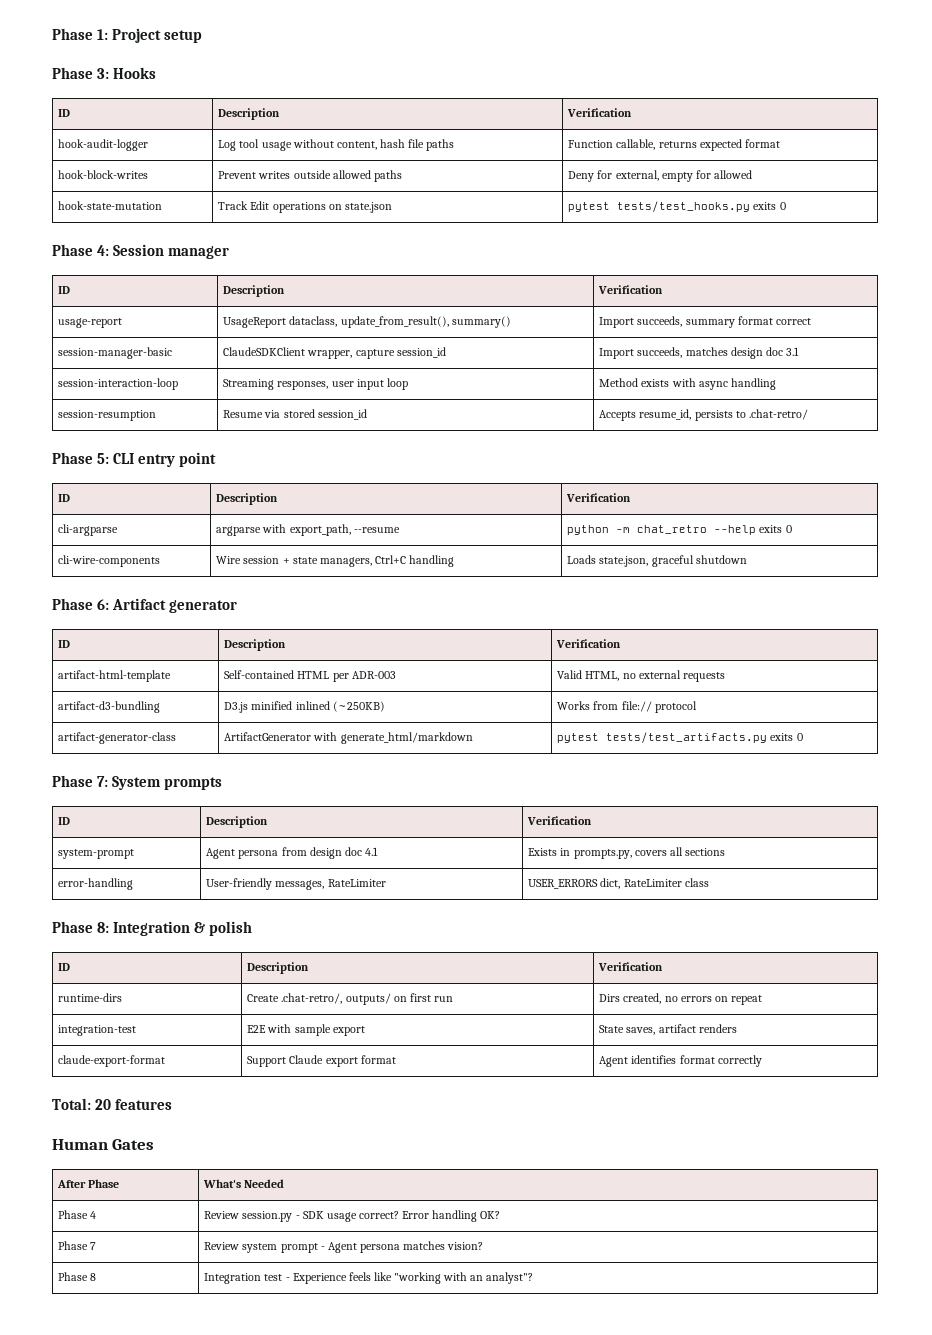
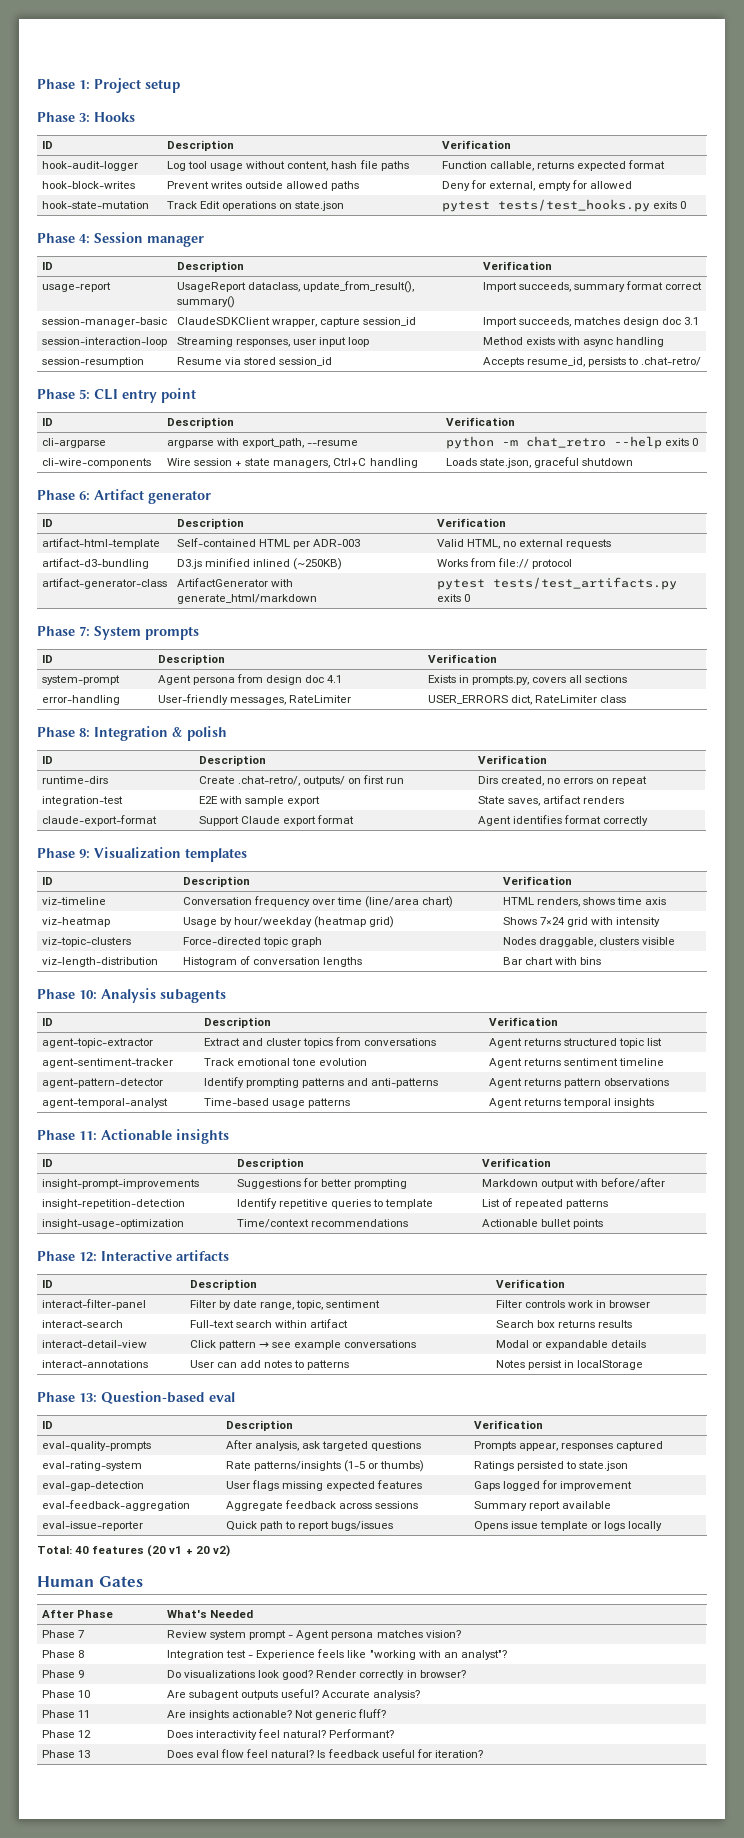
[52,1098,172,1110] Total: 20 features -> [37,847,247,862] [41,877,53,885] [182,876,250,887] [502,876,572,885] [41,897,106,905] [182,896,454,908] [502,897,667,907] [41,917,110,927] [182,916,395,928] [502,917,661,927] [41,937,131,947] [182,937,323,947] [502,937,676,947] [41,957,158,967] [182,956,363,967] [502,957,602,965] [37,988,226,1003] [41,1018,53,1026] [203,1017,271,1028] [488,1017,558,1026] [41,1038,153,1048] [203,1037,437,1048] [488,1038,663,1048] [41,1058,173,1068] [203,1058,368,1066] [488,1058,665,1068] [41,1078,163,1088] [203,1077,439,1088] [488,1078,670,1088] [41,1098,168,1108] [203,1098,351,1108] [488,1098,655,1108] [37,1129,229,1144] [41,1159,53,1167] [236,1158,304,1169] [481,1158,551,1167] [41,1179,199,1189] [236,1178,408,1189] [481,1178,666,1189] [41,1199,185,1209] [236,1198,434,1209] [481,1198,609,1209] [41,1219,184,1229] [236,1219,408,1228] [481,1219,604,1229] [37,1250,229,1262] [41,1280,53,1288] [189,1279,257,1290] [495,1279,565,1288] [41,1299,146,1310] [189,1300,381,1310] [495,1300,651,1308] [41,1320,123,1328] [189,1319,349,1328] [495,1320,633,1328] [41,1340,147,1348] [189,1340,417,1350] [495,1340,647,1350] [41,1360,148,1368] [189,1360,350,1370] [495,1360,644,1370] [37,1391,235,1404] [41,1421,53,1429] [225,1420,293,1431] [473,1420,543,1429] [41,1441,151,1451] [225,1440,422,1451] [473,1441,664,1451] [41,1461,142,1471] [225,1460,425,1472] [473,1461,629,1471] [41,1481,144,1491] [225,1480,423,1491] [473,1480,633,1491] [41,1500,190,1511] [225,1500,419,1511] [473,1501,612,1511] [41,1521,143,1531] [225,1521,394,1531] [473,1521,663,1531] [37,1545,230,1557] Phase 9: Visualization templates // ID | Description | Verification // viz-timeline | Conversation frequency over time (line/area chart) | HTML renders, shows time axis // viz-heatmap | Usage by hour/weekday (heatmap grid) | Shows 7×24 grid with intensity // viz-topic-clusters | Force-directed topic graph | Nodes draggable, clusters visible // viz-length-distribution | Histogram of conversation lengths | Bar chart with bins // Phase 10: Analysis subagents // ID | Description | Verification // agent-topic-extractor | Extract and cluster topics from conversations | Agent returns structured topic list // agent-sentiment-tracker | Track emotional tone evolution | Agent returns sentiment timeline // agent-pattern-detector | Identify prompting patterns and anti-patterns | Agent returns pattern observations // agent-temporal-analyst | Time-based usage patterns | Agent returns temporal insights // Phase 11: Actionable insights // ID | Description | Verification // insight-prompt-improvements | Suggestions for better prompting | Markdown output with before/after // insight-repetition-detection | Identify repetitive queries to template | List of repeated patterns // insight-usage-optimization | Time/context recommendations | Actionable bullet points // Phase 12: Interactive artifacts // ID | Description | Verification // interact-filter-panel | Filter by date range, topic, sentiment | Filter controls work in browser // interact-search | Full-text search within artifact | Search box returns results // interact-detail-view | Click pattern → see example conversations | Modal or expandable details // interact-annotations | User can add notes to patterns | Notes persist in localStorage // Phase 13: Question-based eval // ID | Description | Verification // eval-quality-prompts | After analysis, ask targeted questions | Prompts appear, responses captured // eval-rating-system | Rate patterns/insights (1-5 or thumbs) | Ratings persisted to state.json // eval-gap-detection | User flags missing expected features | Gaps logged for improvement // eval-feedback-aggregation | Aggregate feedback across sessions | Summary report available // eval-issue-reporter | Quick path to report bugs/issues | Opens issue template or logs locally // Total: 40 features (20 v1 + 20 v2)
[58,1210,97,1219] [204,1210,501,1222] // Phase 4 | Review session.py - SDK usage correct? Error handling OK? -> (253, 1614) none
(534, 1278) none -> [41,1670,84,1678] [166,1670,466,1680] [41,1690,90,1698] [166,1689,421,1700] [41,1710,90,1718] [166,1709,387,1720] [41,1730,91,1738] [166,1729,395,1740] [41,1750,90,1758] [166,1749,483,1758] // Phase 9 | Do visualizations look good? Render correctly in browser? // Phase 10 | Are subagent outputs useful? Accurate analysis? // Phase 11 | Are insights actionable? Not generic fluff? // Phase 12 | Does interactivity feel natural? Performant? // Phase 13 | Does eval flow feel natural? Is feedback useful for iteration?

